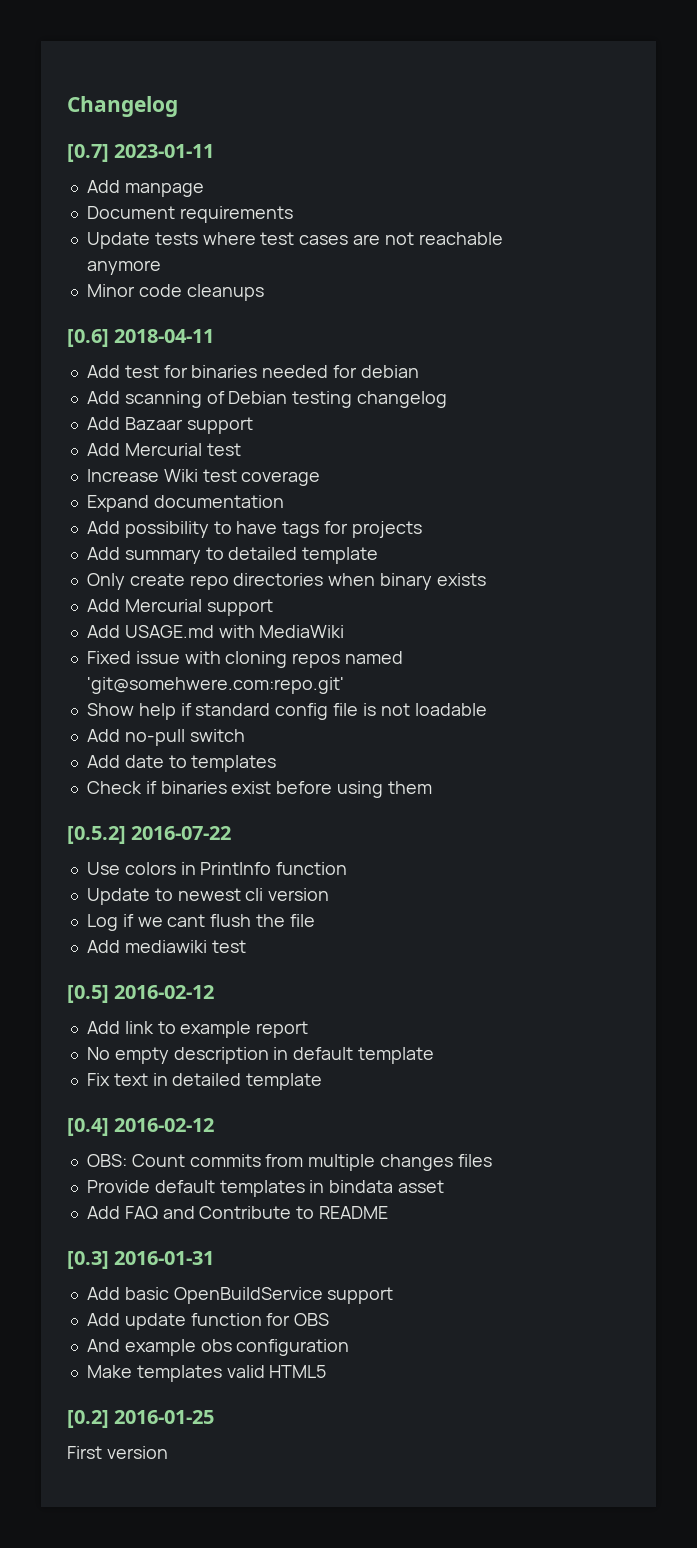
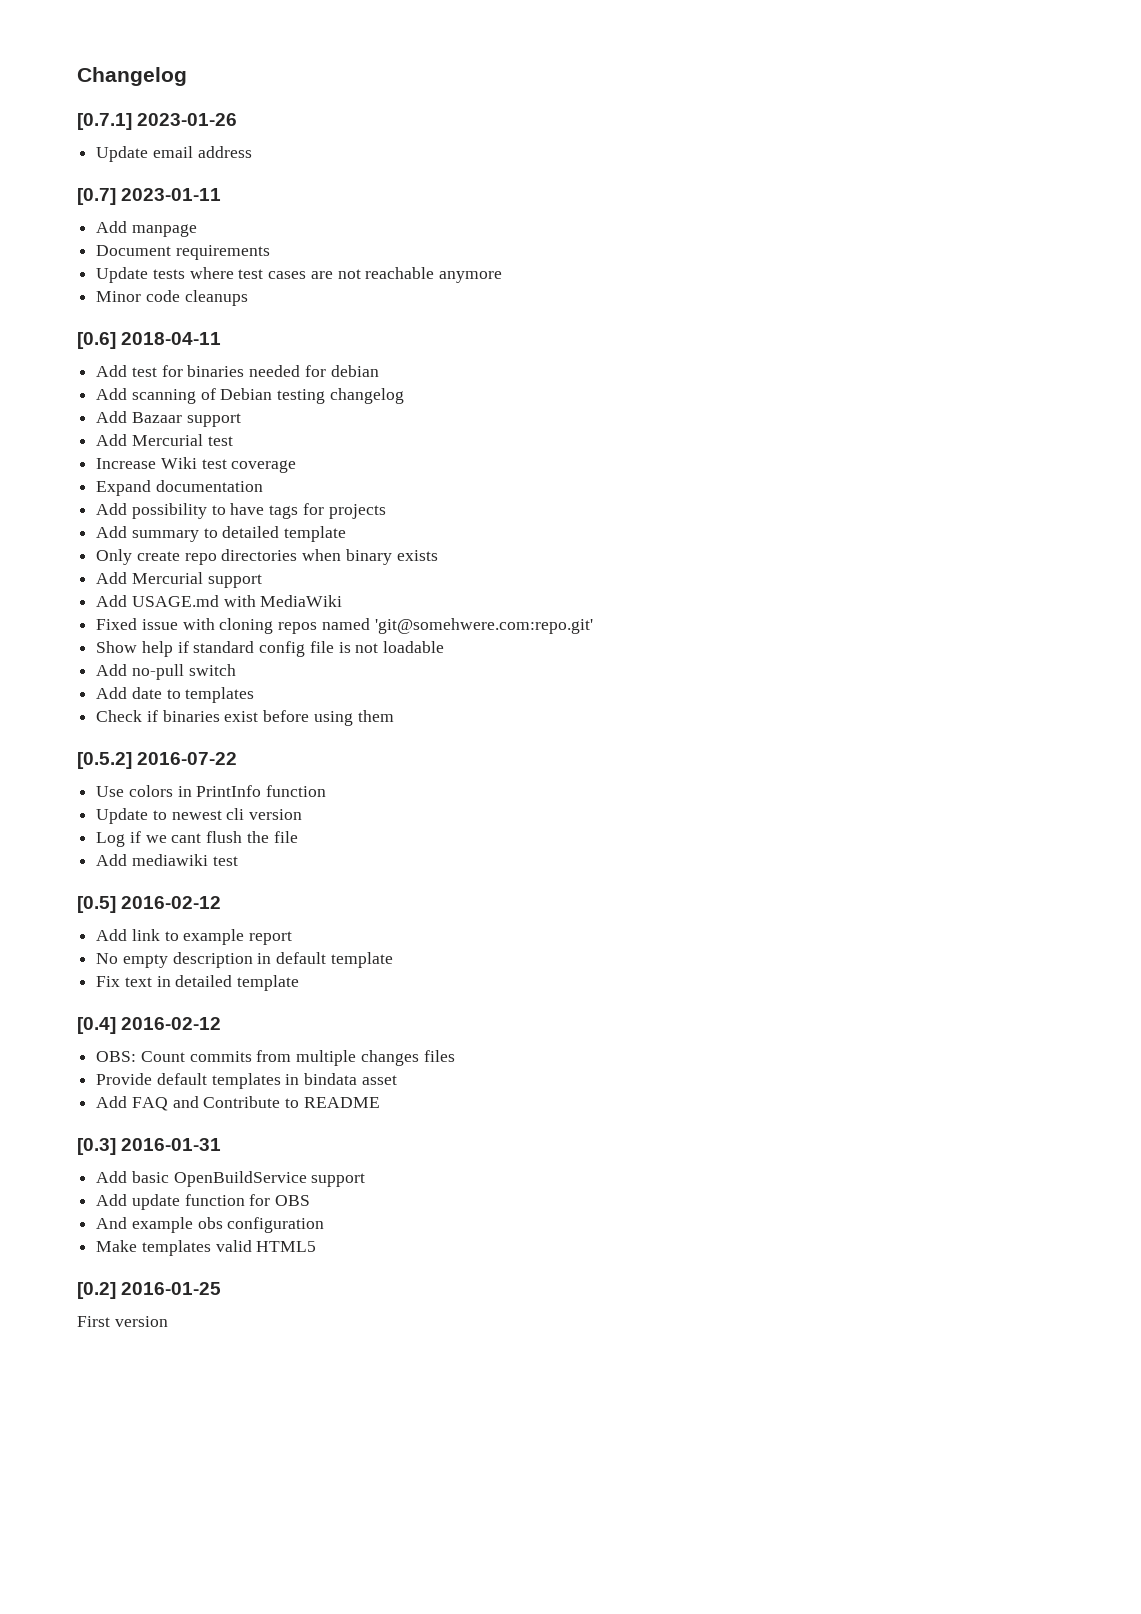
(178, 106) none -> [77,113,238,130] [96,146,252,162] // [0.7.1] 2023-01-26 // Update email address

